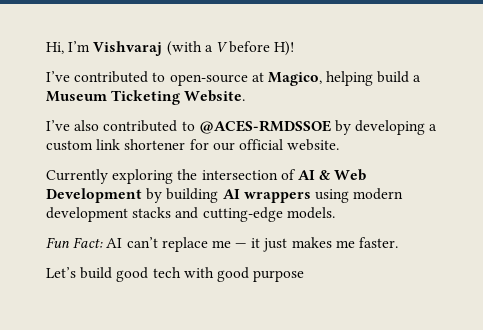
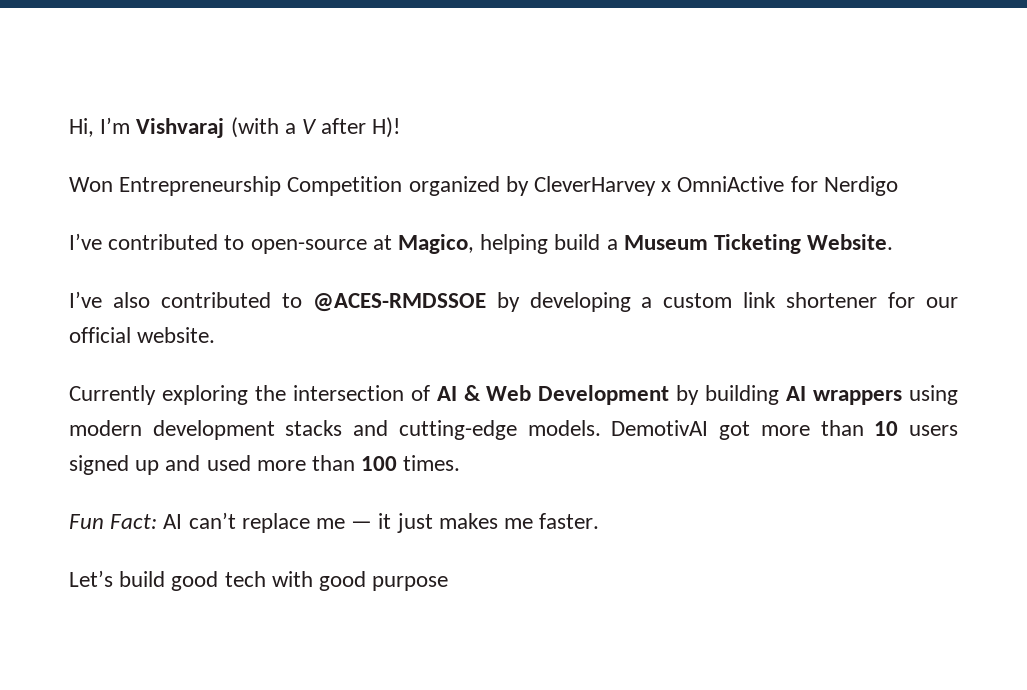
[229,41,271,53] before -> [321,118,367,134] after
(295, 48) none -> [69,176,898,196] // Won Entrepreneurship Competition organized by CleverHarvey x OmniActive for Nerdigo
(335, 213) none -> [611,420,959,440] [69,455,461,475] DemotivAI got more than 10 users signed up and used more than 100 times.

